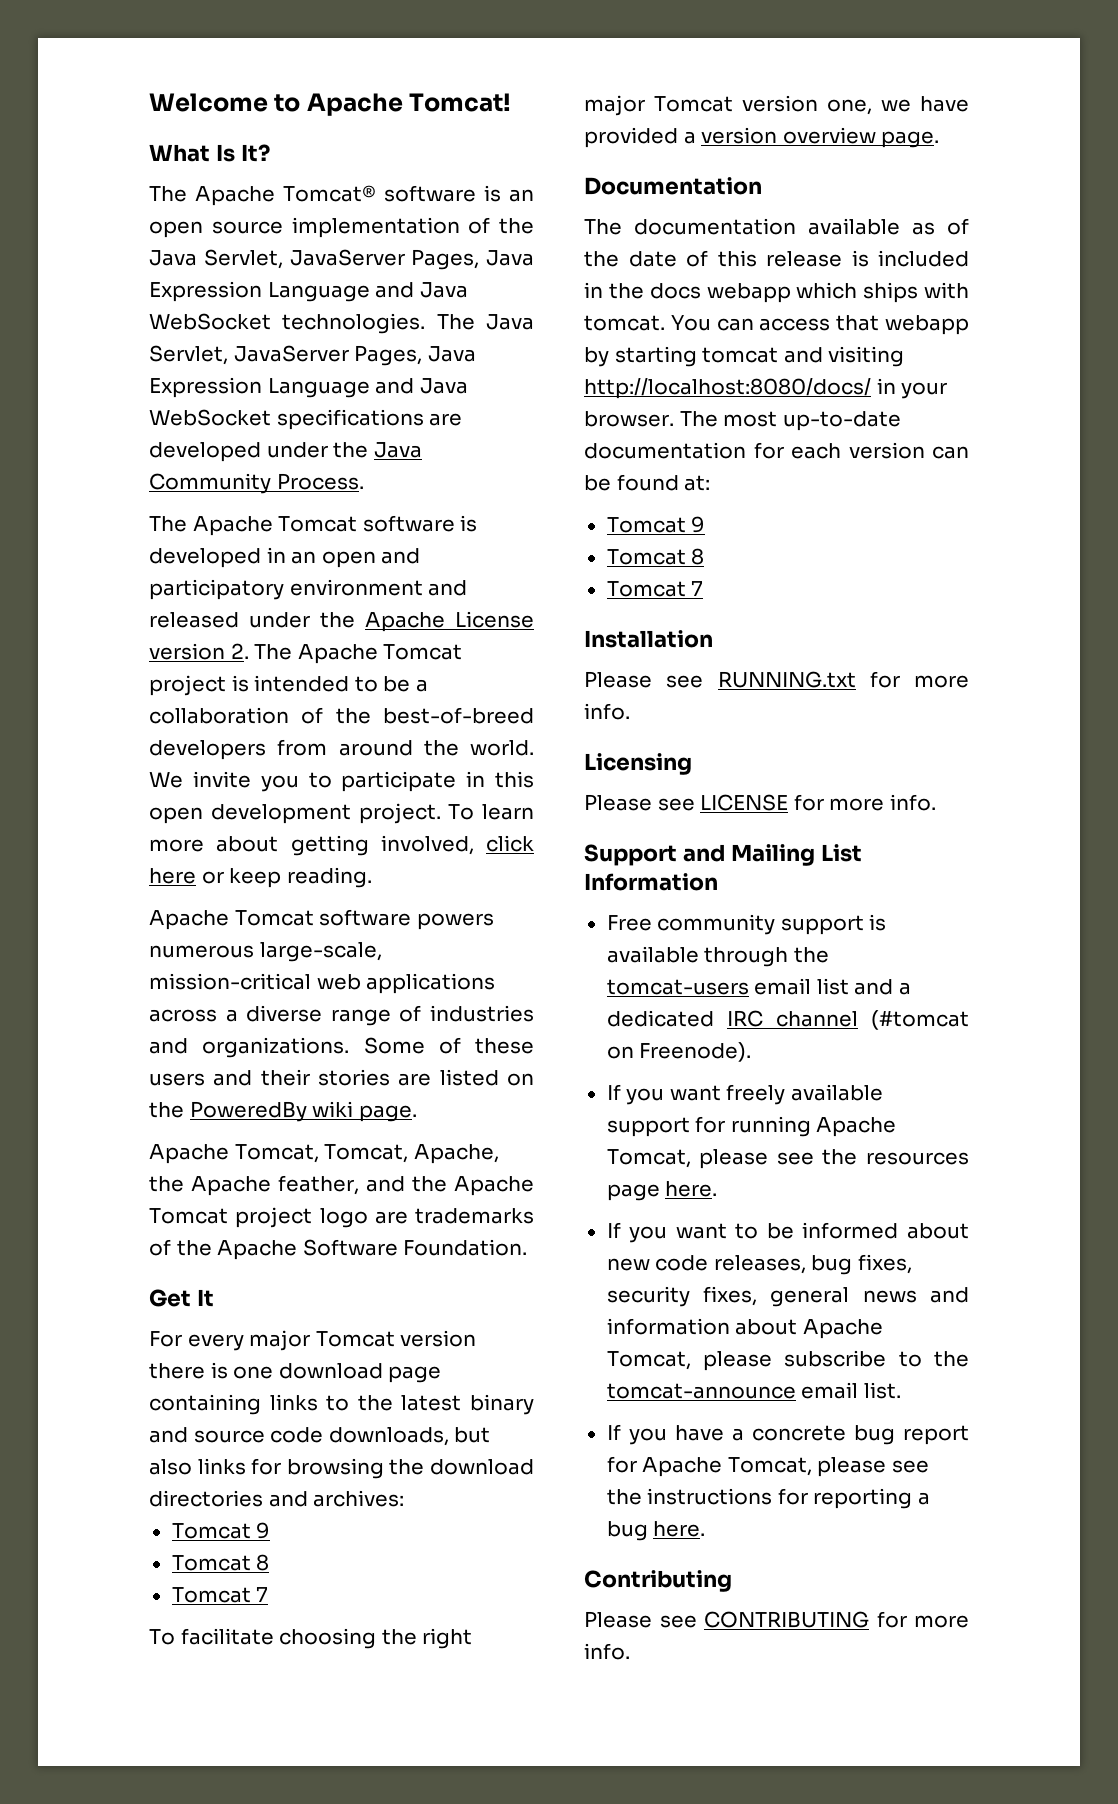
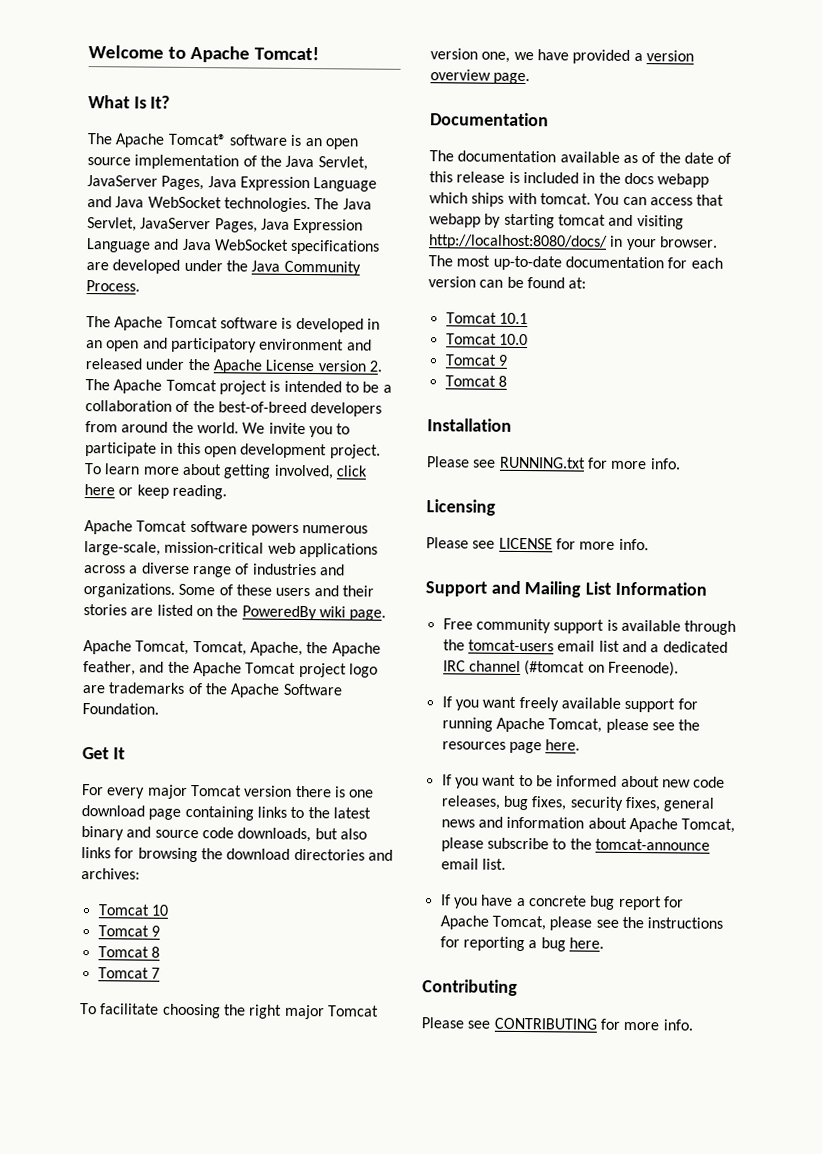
(405, 1498) none -> [97,904,169,916] // Tomcat 10
[606,516,706,533] [606,548,705,565] [606,581,704,597] // Tomcat 9 // Tomcat 8 // Tomcat 7 -> [445,312,528,325] [445,333,528,346] [444,354,508,366] [444,375,507,387] // Tomcat 10.1 // Tomcat 10.0 // Tomcat 9 // Tomcat 8

